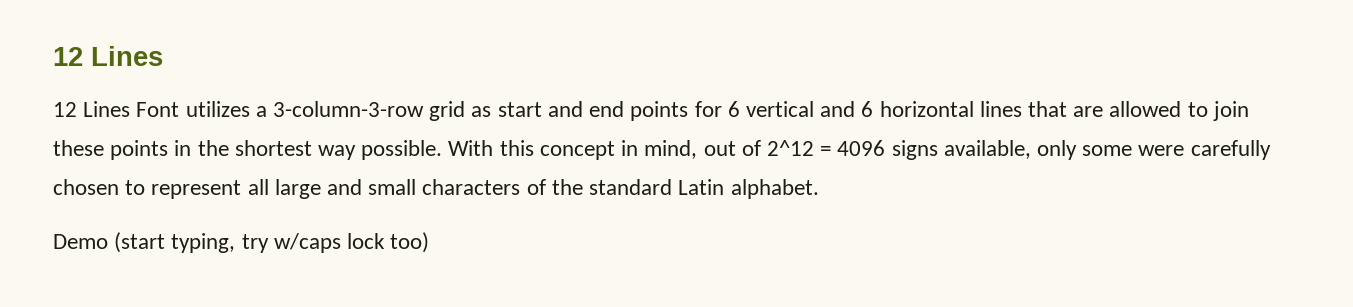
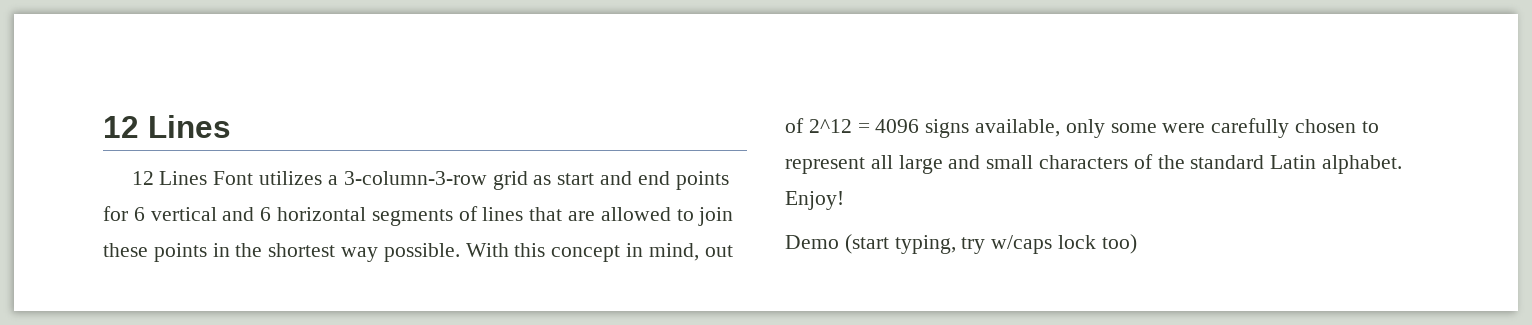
(974, 109) none -> [371,206,478,226] segments of
(819, 189) none -> [785,191,844,210] Enjoy!

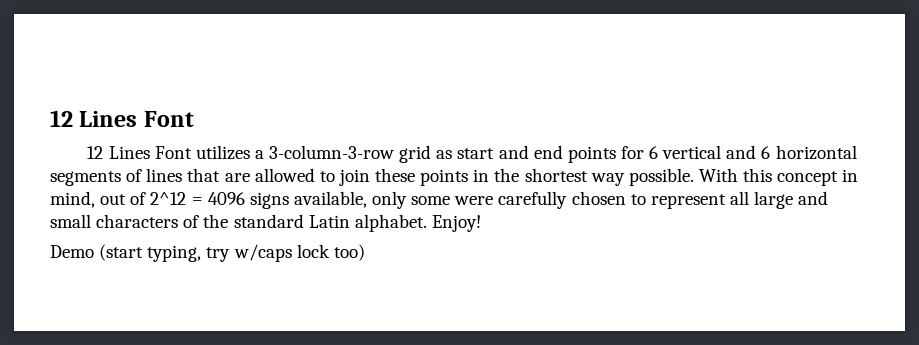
[103,115,231,138] 12 Lines -> [50,110,194,127] 12 Lines Font

